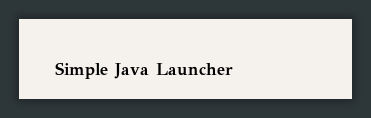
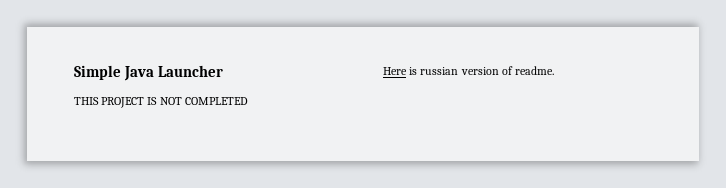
(233, 69) none -> [74,97,248,108] [383,66,555,75] // THIS PROJECT IS NOT COMPLETED // Here is russian version of readme.

